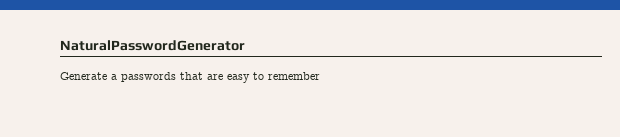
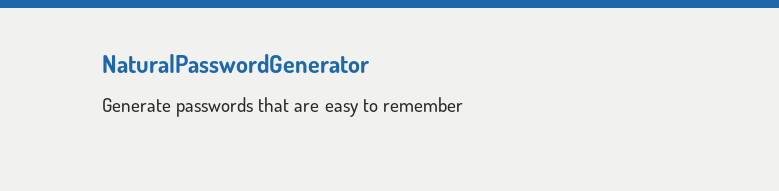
[111,74,117,80] a -> (171, 105) none

